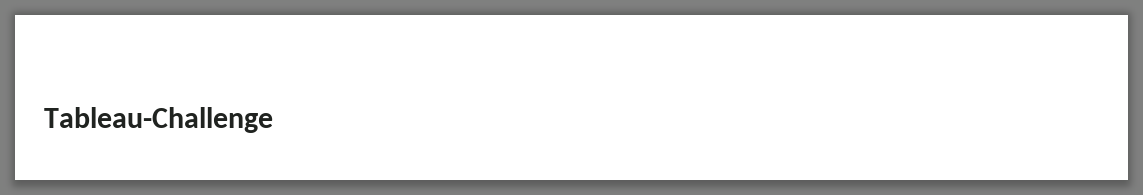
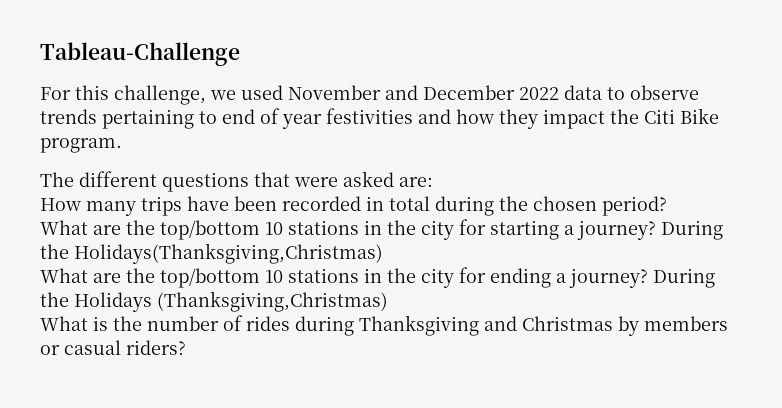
(273, 120) none -> [40,85,699,105] [40,108,719,129] [40,138,122,153] [40,171,433,192] [40,196,667,216] [40,219,723,240] [40,243,383,264] [40,267,715,288] [40,291,388,312] [40,315,728,336] [40,340,186,355] // For this challenge, we used November and December 2022 data to observe trends pertaining to end of year festivities and how they impact the Citi Bike program. // The different questions that were asked are: // How many trips have been recorded in total during the chosen period? // What are the top/bottom 10 stations in the city for starting a journey? During the Holidays(Thanksgiving,Christmas) // What are the top/bottom 10 stations in the city for ending a journey? During the Holidays (Thanksgiving,Christmas) // What is the number of rides during Thanksgiving and Christmas by members or casual riders?

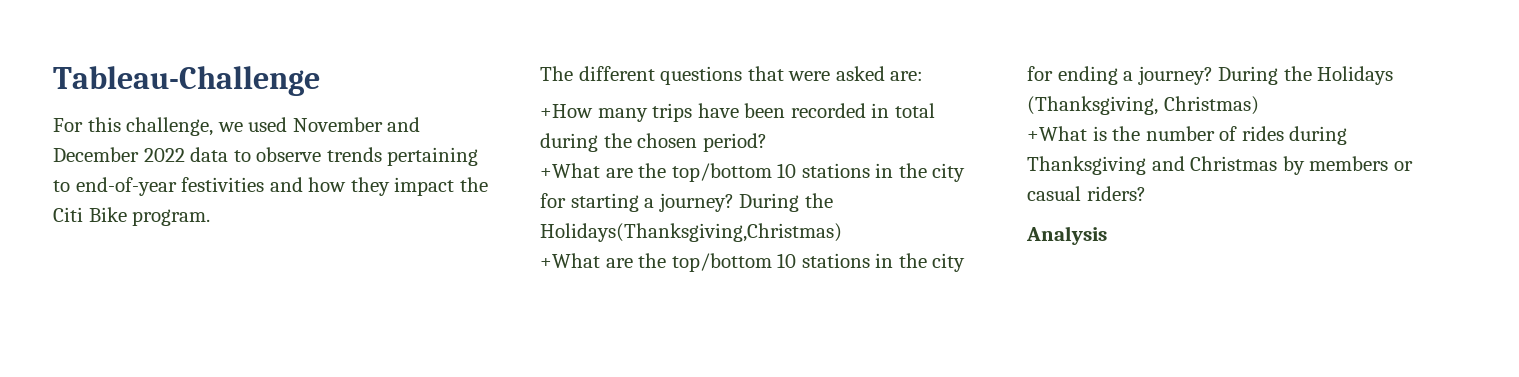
[222,108,322,129] end of year -> [75,177,177,196] end-of-year
[40,198,81,211] How -> [540,104,593,118] +How
[40,220,88,235] What -> [540,163,600,178] +What
[40,268,88,283] What -> [540,253,600,268] +What
[157,291,388,312] [40,316,88,331] (Thanksgiving,Christmas) // What -> [1027,96,1259,115] [1027,126,1087,141] (Thanksgiving, Christmas) // +What
(186, 347) none -> [1026,226,1107,245] // Analysis

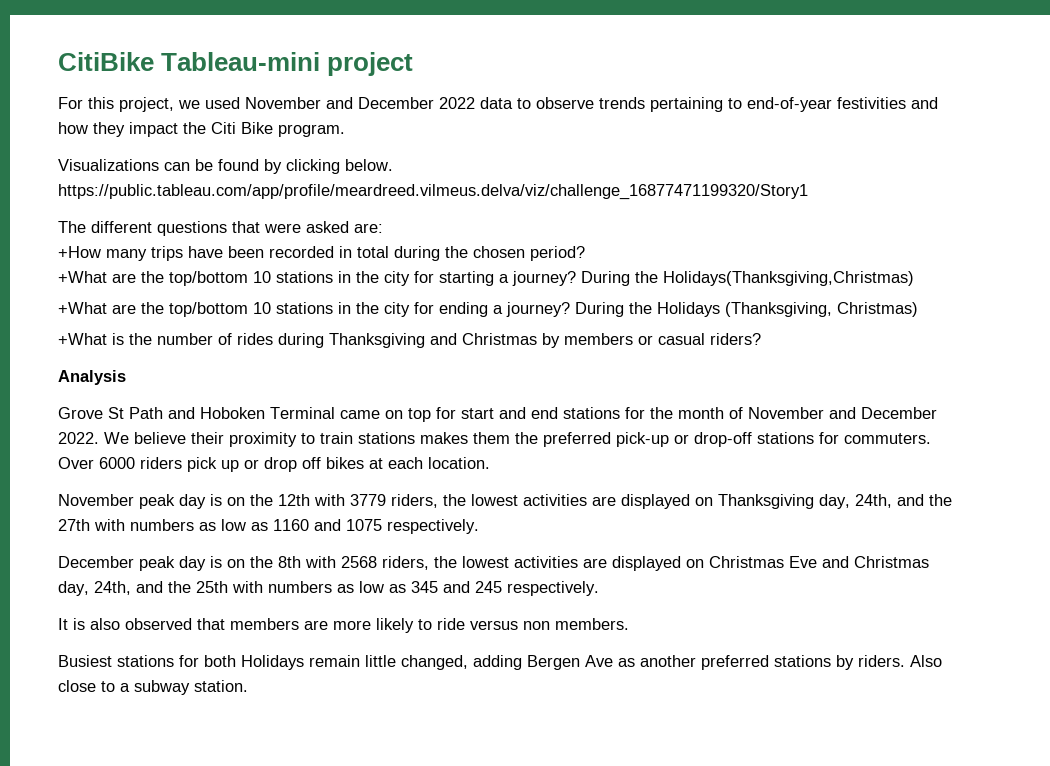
[53,66,320,96] Tableau-Challenge -> [58,52,414,76] CitiBike Tableau-mini project
[126,117,214,136] challenge, -> [119,97,174,112] project,
(211, 217) none -> [58,159,393,174] [58,184,808,200] // Visualizations can be found by clicking below. https://public.tableau.com/app/profile/meardreed.vilmeus.delva/viz/challenge_16877471199320/Story1
(1107, 235) none -> [58,407,937,422] [58,432,931,447] [58,457,490,472] [58,494,952,509] [58,519,479,534] [58,556,929,571] [58,581,599,596] [58,618,629,633] [58,655,942,670] [58,680,248,695] // Grove St Path and Hoboken Terminal came on top for start and end stations for the month of November and December 2022. We believe their proximity to train stations makes them the preferred pick-up or drop-off stations for commuters. Over 6000 riders pick up or drop off bikes at each location. // November peak day is on the 12th with 3779 riders, the lowest activities are displayed on Thanksgiving day, 24th, and the 27th with numbers as low as 1160 and 1075 respectively. // December peak day is on the 8th with 2568 riders, the lowest activities are displayed on Christmas Eve and Christmas day, 24th, and the 25th with numbers as low as 345 and 245 respectively. // It is also observed that members are more likely to ride versus non members. // Busiest stations for both Holidays remain little changed, adding Bergen Ave as another preferred stations by riders. Also close to a subway station.

